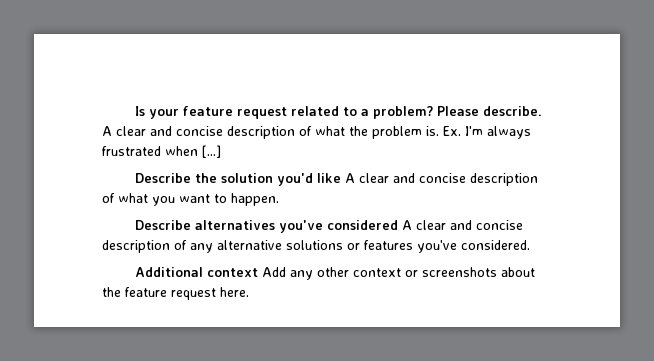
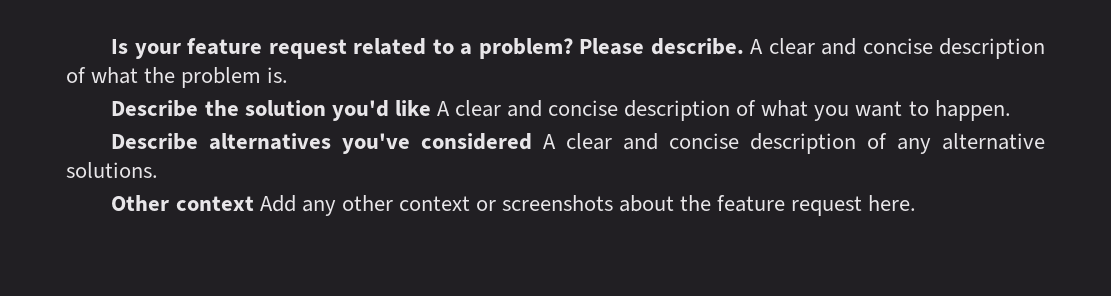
[443,126,531,139] [102,145,221,158] Ex. I'm always frustrated when [...] -> (289, 75) none
[286,240,530,253] [134,267,203,277] solutions or features you've considered. // Additional -> [66,162,158,178] [111,195,170,211] solutions. // Other

